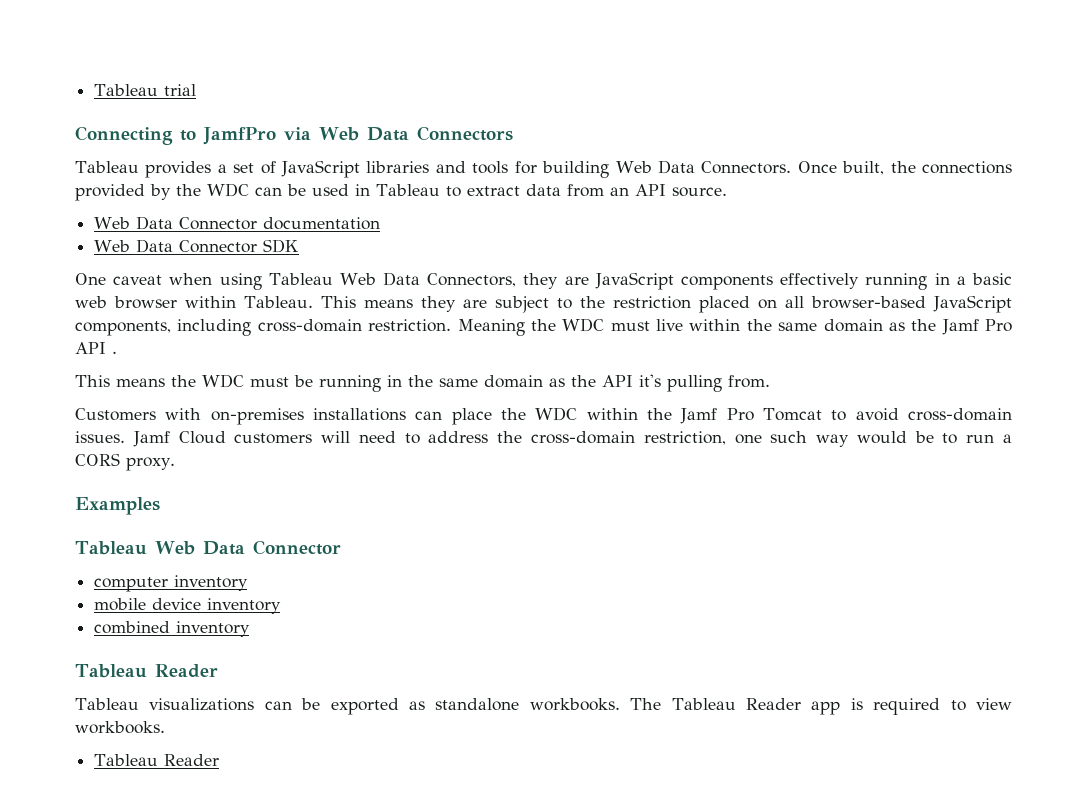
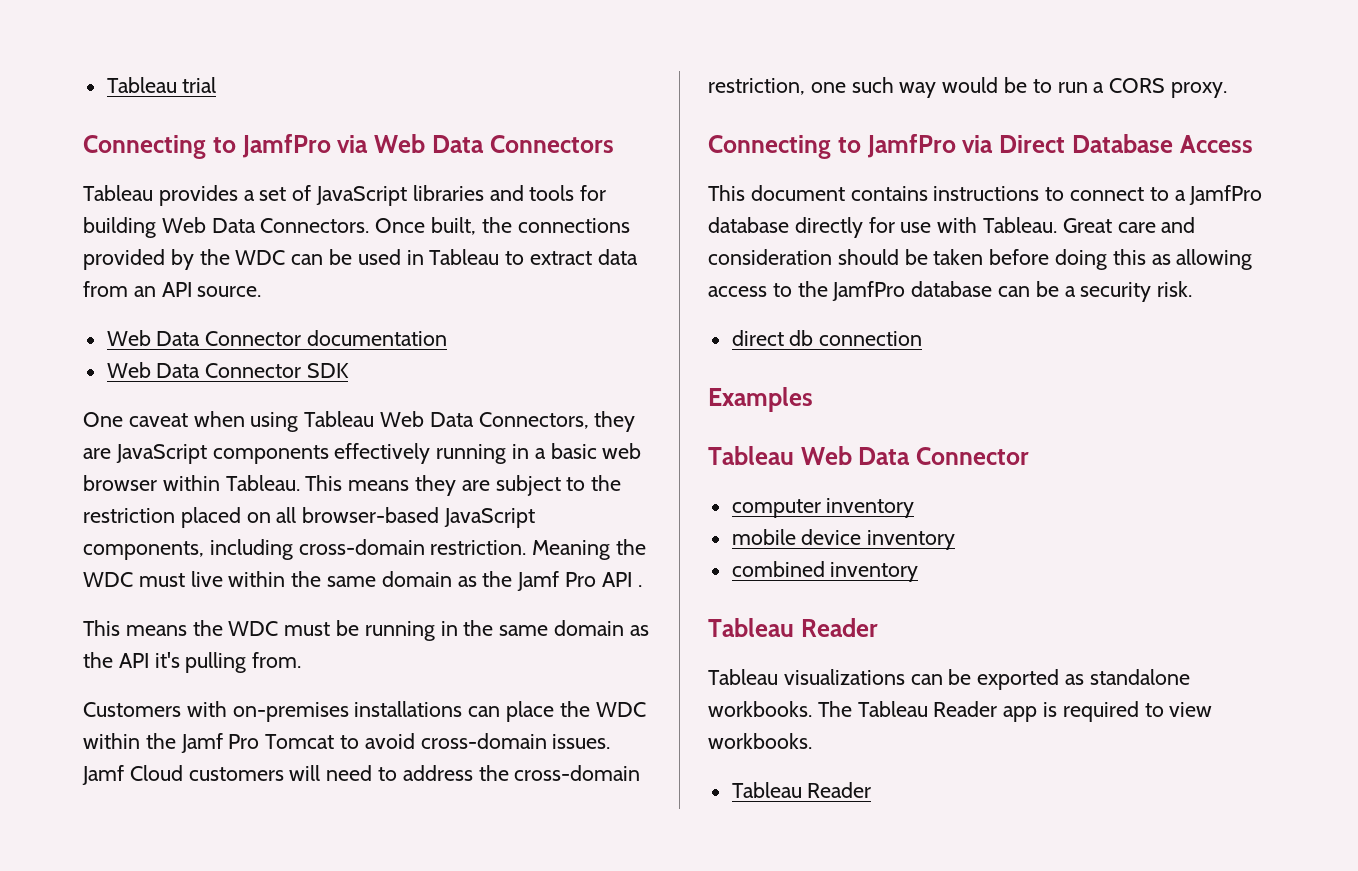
(175, 464) none -> [708,134,1253,159] [708,185,1263,205] [708,217,1196,238] [708,249,1253,270] [708,281,1193,302] [731,330,923,346] // Connecting to JamfPro via Direct Database Access // This document contains instructions to connect to a JamfPro database directly for use with Tableau. Great care and consideration should be taken before doing this as allowing access to the JamfPro database can be a security risk. // direct db connection

